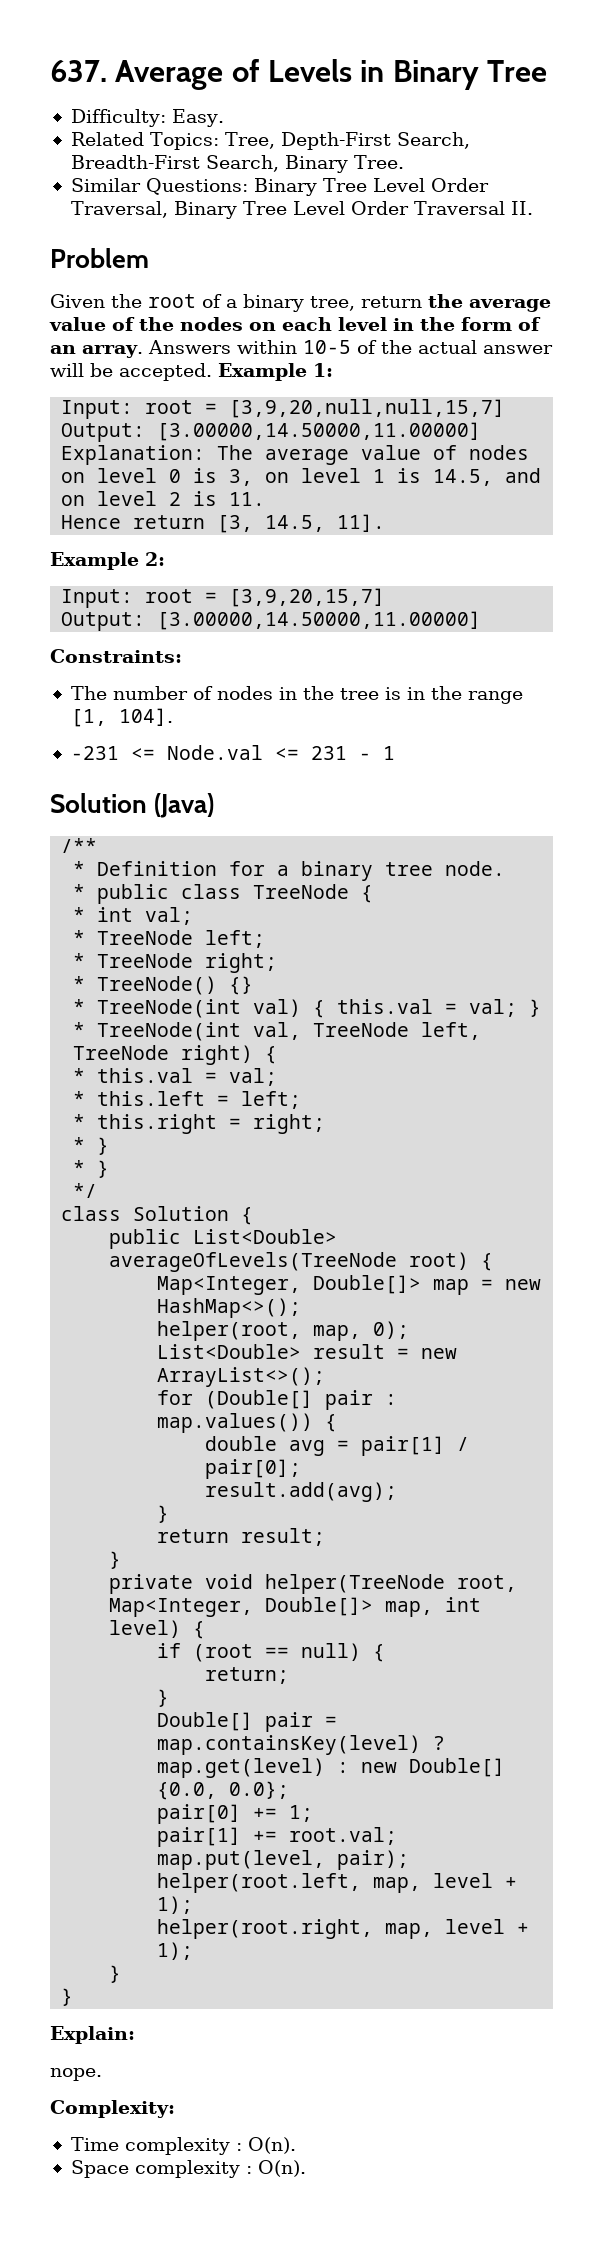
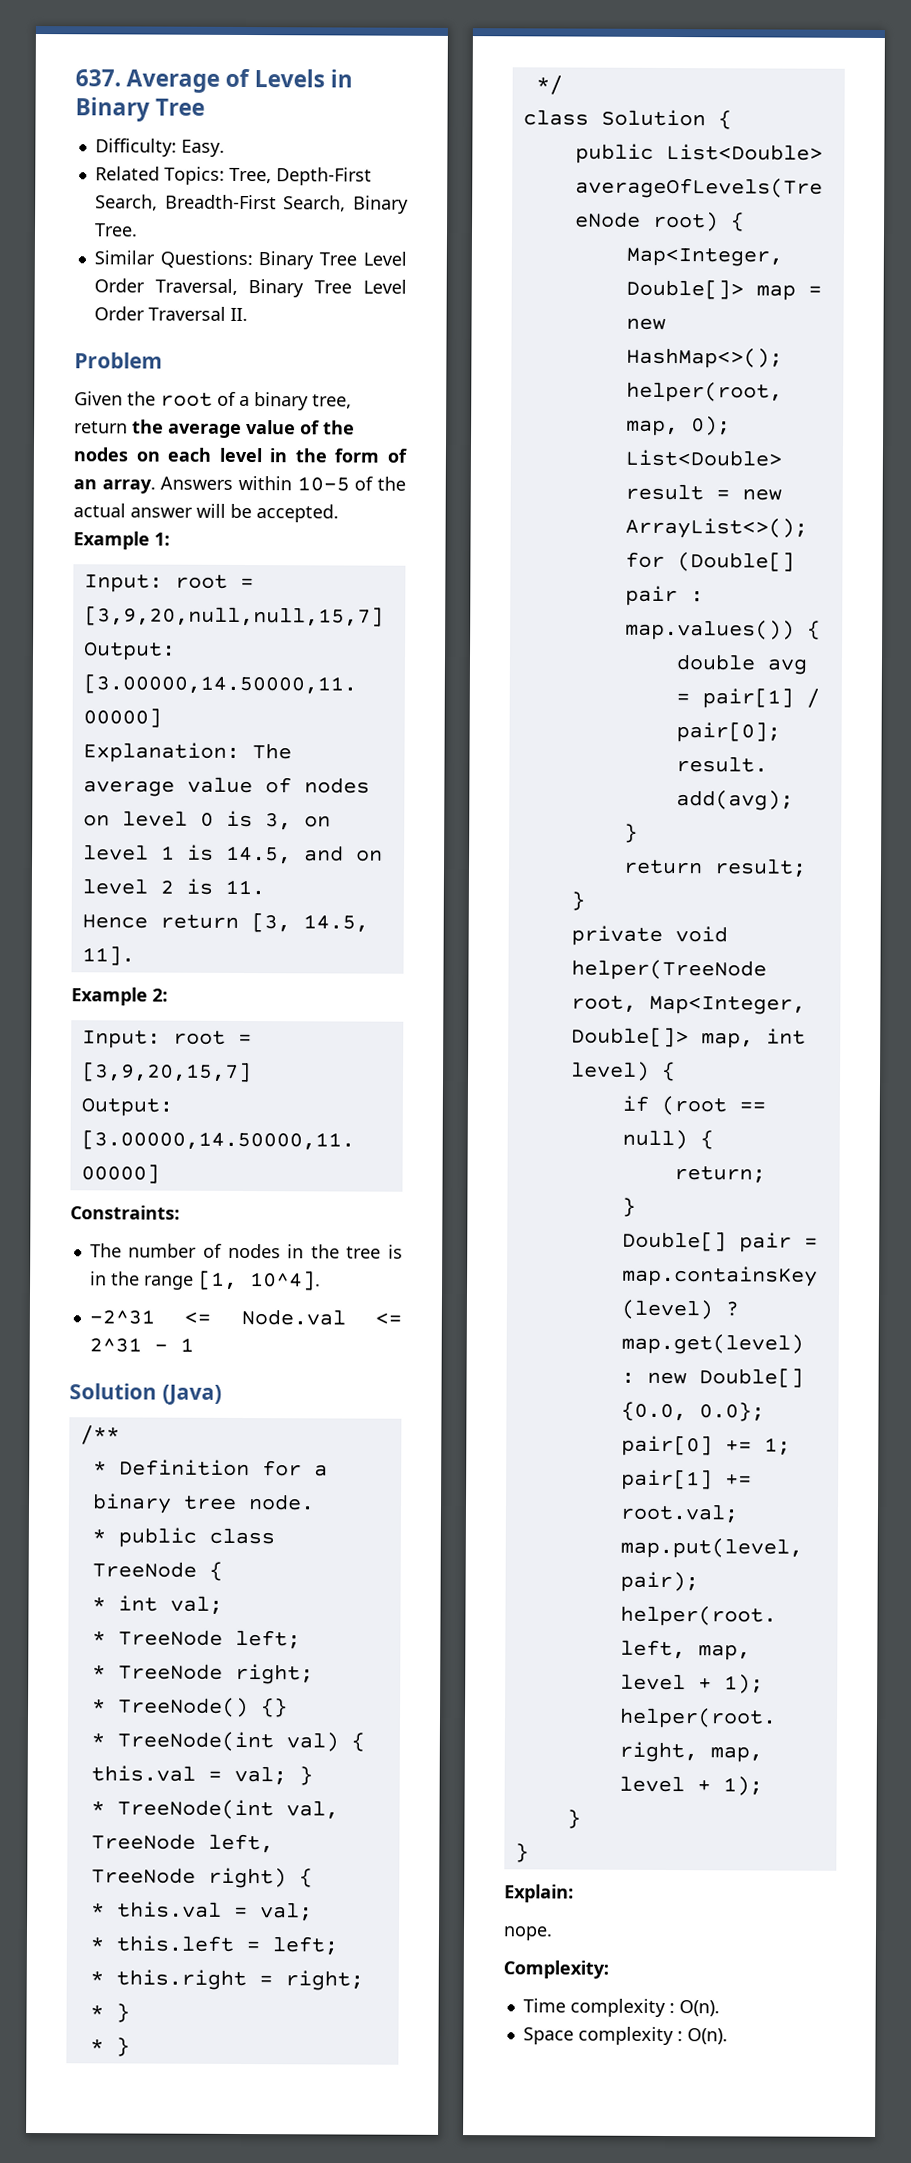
[118,708,173,726] [70,746,119,760] 104]. // -231 -> [249,1271,321,1291] [88,1309,155,1325] 10^4]. // -2^31
[310,746,347,760] 231 -> [88,1337,142,1353] 2^31

